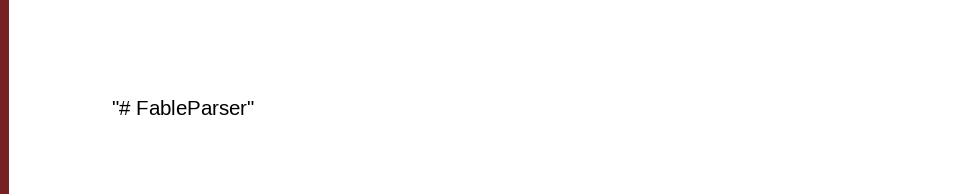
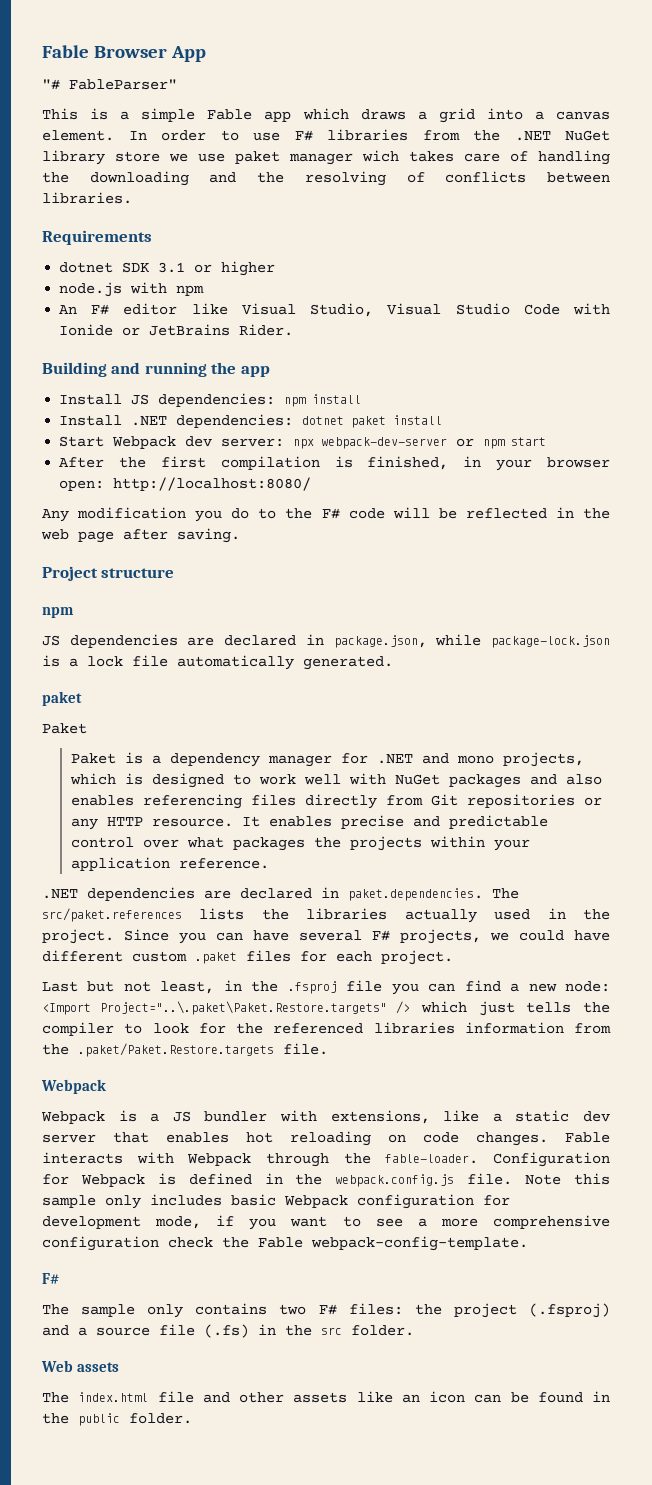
(112, 108) none -> [42,45,206,62] Fable Browser App //
(254, 107) none -> [42,108,610,123] [42,129,610,141] [42,150,610,165] [42,171,610,186] [42,192,132,204] [42,230,152,245] [59,261,276,276] [59,282,205,297] [59,303,611,317] [59,324,294,336] [42,362,270,377] [59,393,362,407] [59,414,443,428] [59,436,547,449] [59,456,610,471] [59,477,312,491] [42,507,610,522] [41,528,240,543] [42,566,175,581] [42,607,74,618] [42,634,610,648] [42,655,393,670] [42,691,82,706] [42,723,87,734] [70,752,584,767] [69,773,602,788] [70,794,602,809] [70,815,548,830] [70,836,530,851] [70,857,269,871] [42,887,519,901] [42,908,611,923] [42,929,610,944] [42,950,453,965] [42,980,610,995] [42,1001,610,1016] [42,1022,611,1036] [42,1043,328,1057] [41,1079,106,1094] [41,1110,611,1124] [42,1131,610,1146] [42,1152,610,1167] [42,1173,611,1187] [42,1194,510,1209] [42,1215,610,1230] [42,1236,528,1251] [42,1273,59,1284] [42,1303,610,1318] [42,1324,414,1338] [41,1360,120,1372] [42,1391,610,1403] [42,1413,192,1426] // This is a simple Fable app which draws a grid into a canvas element. In order to use F# libraries from the .NET NuGet library store we use paket manager wich takes care of handling the downloading and the resolving of conflicts between libraries. // Requirements // dotnet SDK 3.1 or higher // node.js with npm // An F# editor like Visual Studio, Visual Studio Code with Ionide or JetBrains Rider. // Building and running the app // Install JS dependencies: npm install // Install .NET dependencies: dotnet paket install // Start Webpack dev server: npx webpack-dev-server or npm start // After the first compilation is finished, in your browser open: http://localhost:8080/ // Any modification you do to the F# code will be reflected in the web page after saving. // Project structure // npm // JS dependencies are declared in package.json, while package-lock.json is a lock file automatically generated. // paket // Paket // Paket is a dependency manager for .NET and mono projects, which is designed to work well with NuGet packages and also enables referencing files directly from Git repositories or any HTTP resource. It enables precise and predictable control over what packages the projects within your application reference. // .NET dependencies are declared in paket.dependencies. The src/paket.references lists the libraries actually used in the project. Since you can have several F# projects, we could have different custom .paket files for each project. // Last but not least, in the .fsproj file you can find a new node: <Import Project="..\.paket\Paket.Restore.targets" /> which just tells the compiler to look for the referenced libraries information from the .paket/Paket.Restore.targets file. // Webpack // Webpack is a JS bundler with extensions, like a static dev server that enables hot reloading on code changes. Fable interacts with Webpack through the fable-loader. Configuration for Webpack is defined in the webpack.config.js file. Note this sample only includes basic Webpack configuration for development mode, if you want to see a more comprehensive configuration check the Fable webpack-config-template. // F# // The sample only contains two F# files: the project (.fsproj) and a source file (.fs) in the src folder. // Web assets // The index.html file and other assets like an icon can be found in the public folder.

